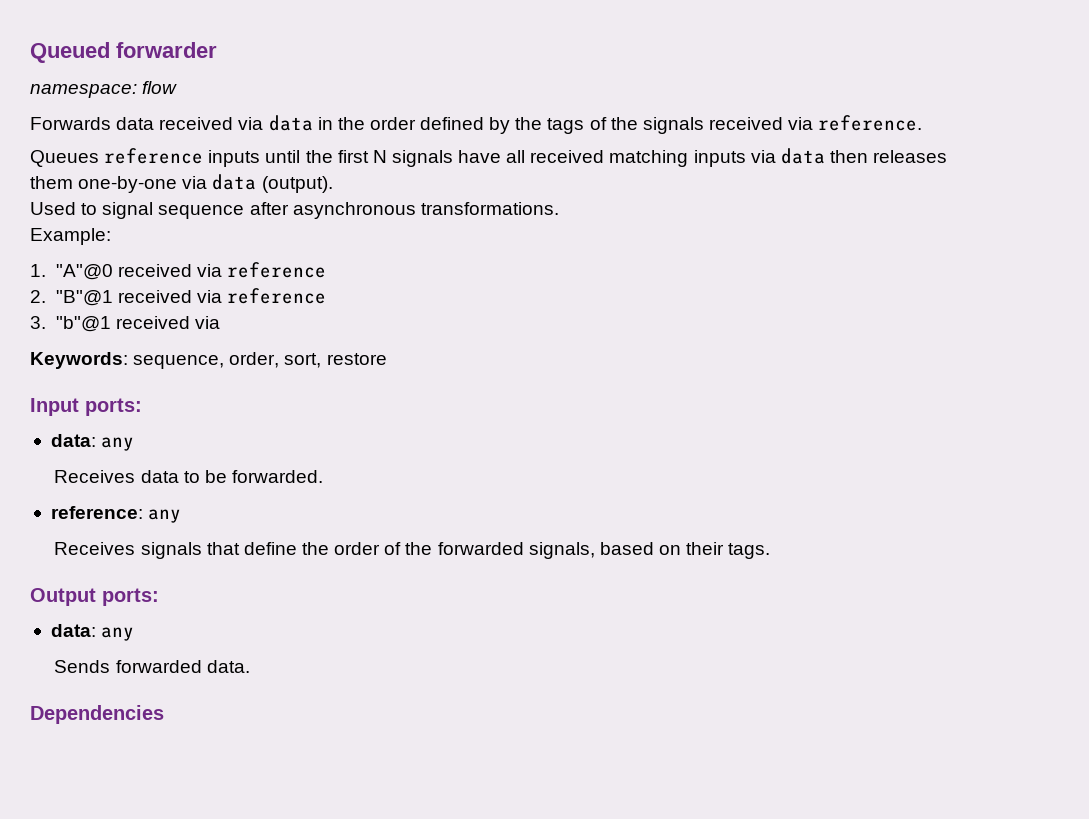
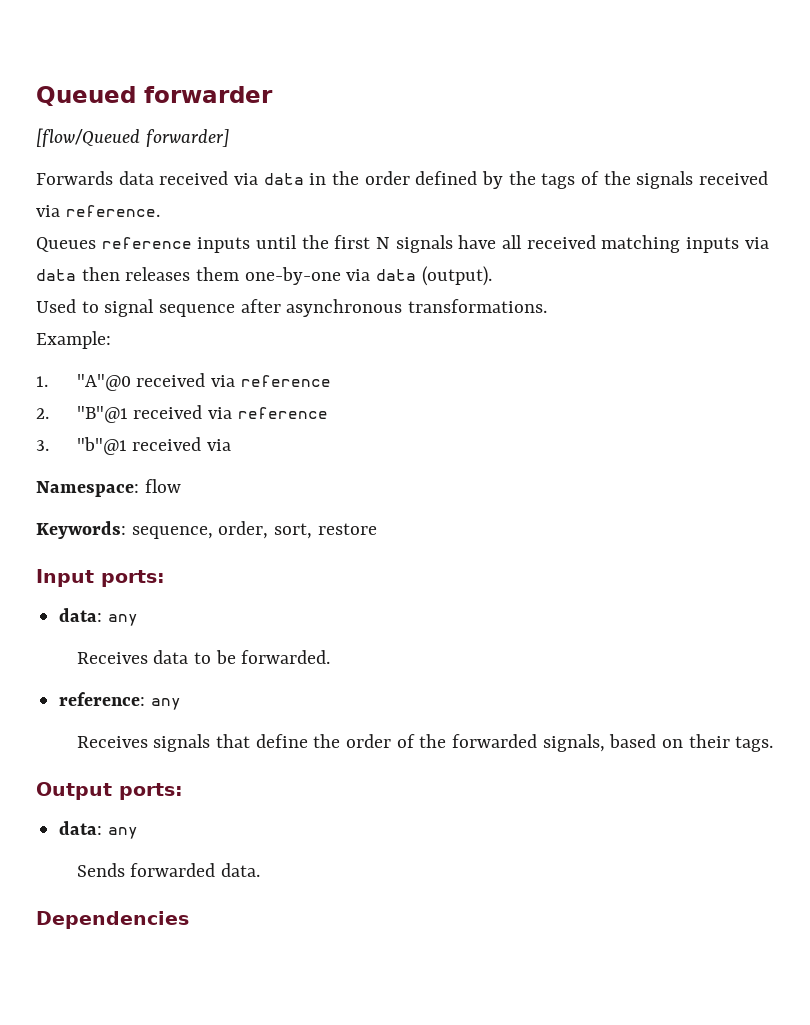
[30,81,178,98] namespace: flow -> [36,128,229,147] [flow/Queued forwarder]
(220, 322) none -> [36,479,181,497] // Namespace: flow

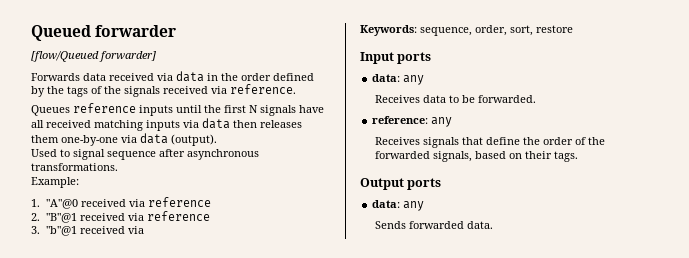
[36,479,181,497] // Namespace: flow -> (145, 230) none
[101,570,165,587] ports: -> [397,52,432,64] ports
[119,783,183,800] ports: -> [407,178,442,190] ports
[36,911,189,929] // Dependencies -> (494, 225) none

